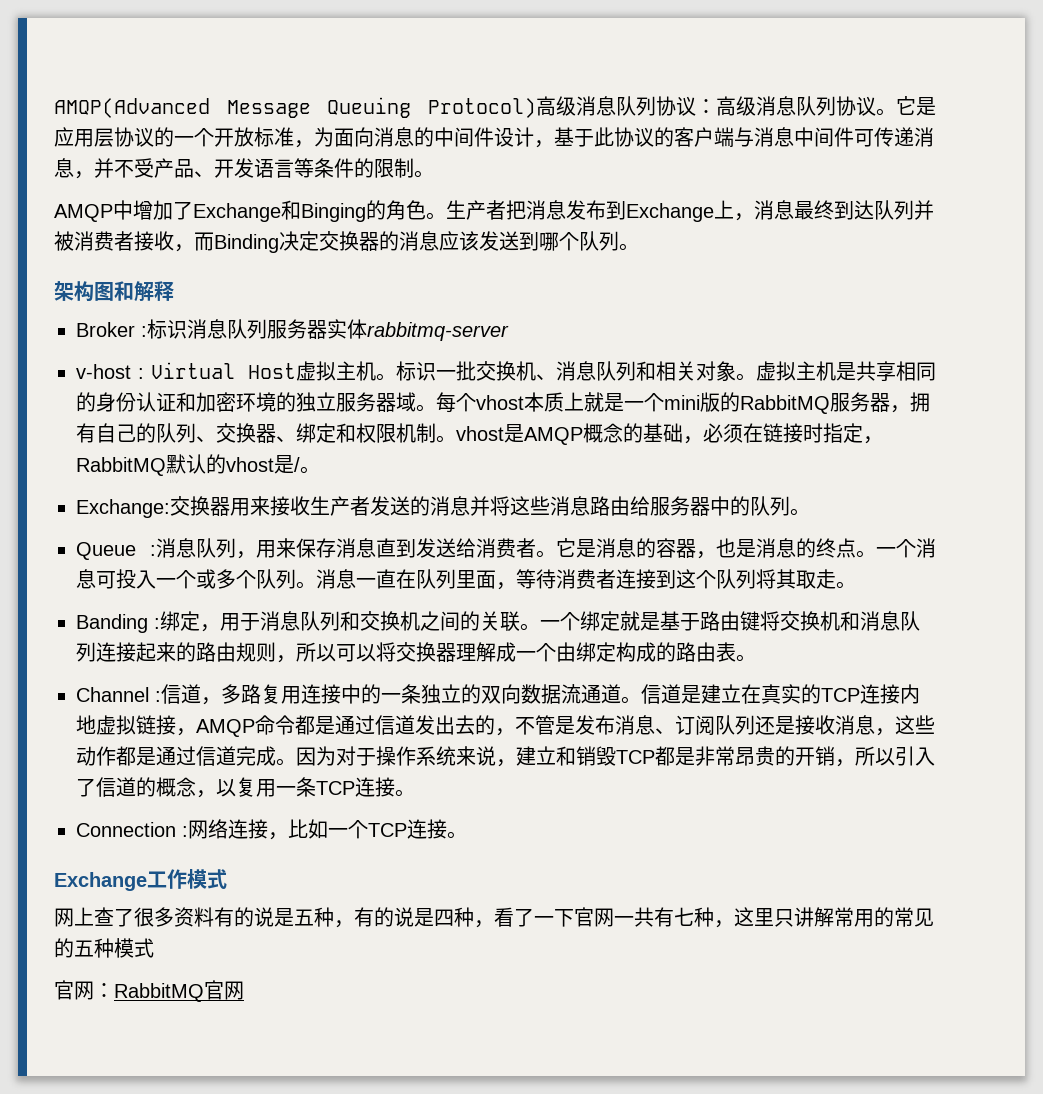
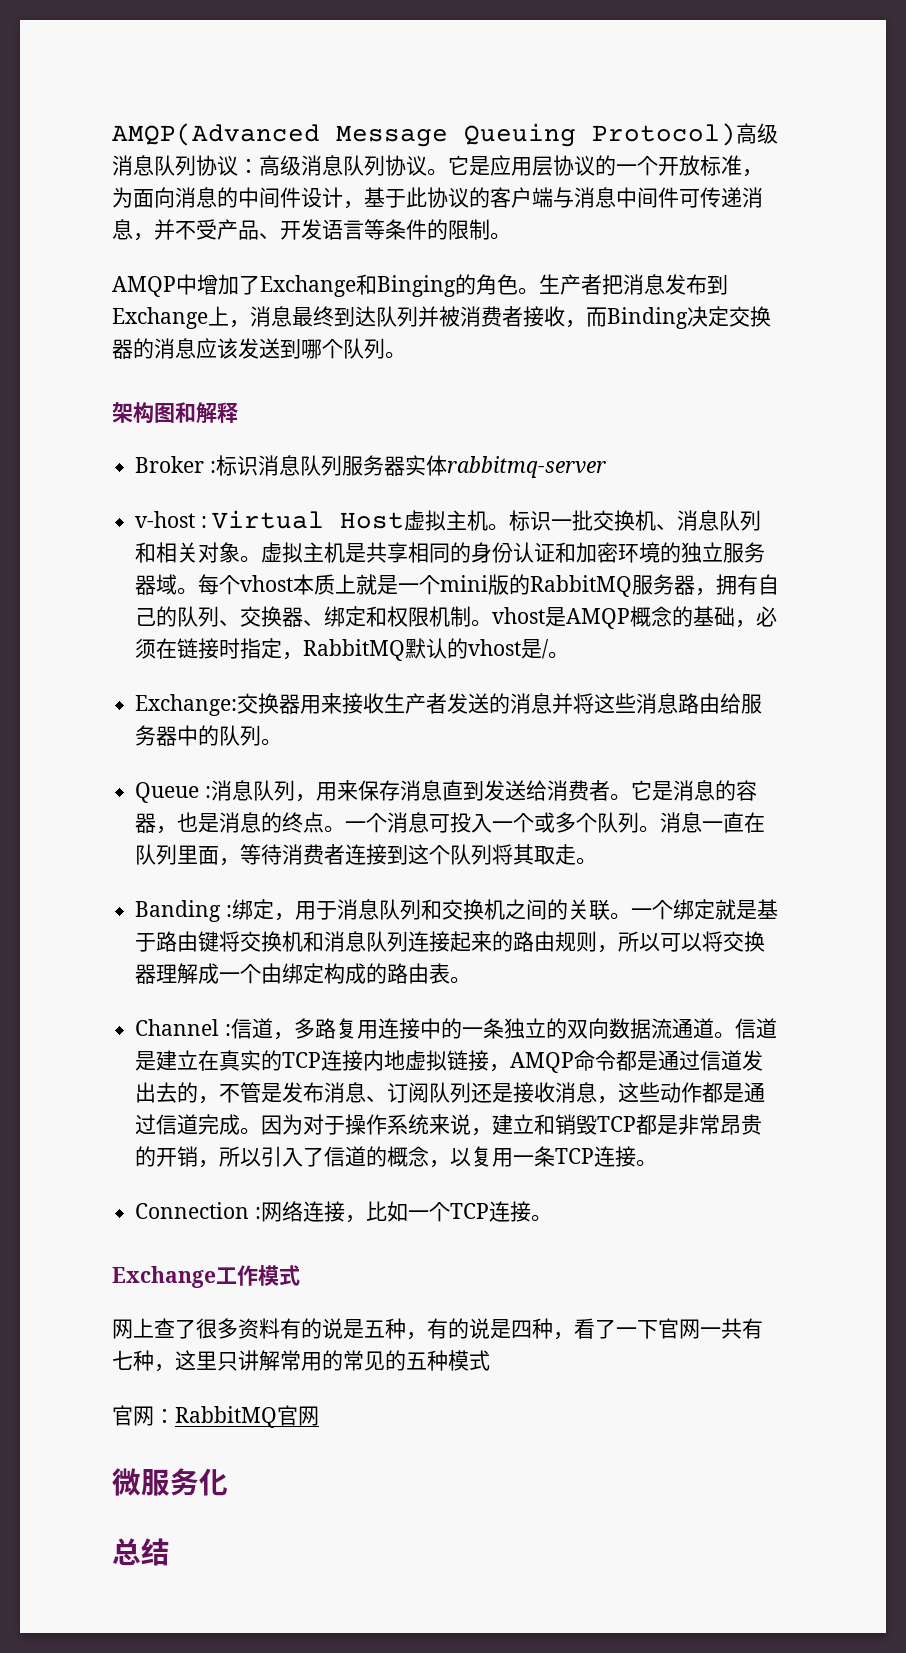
(244, 990) none -> [112,1468,228,1496] [112,1538,170,1566] // 微服务化 // 总结

